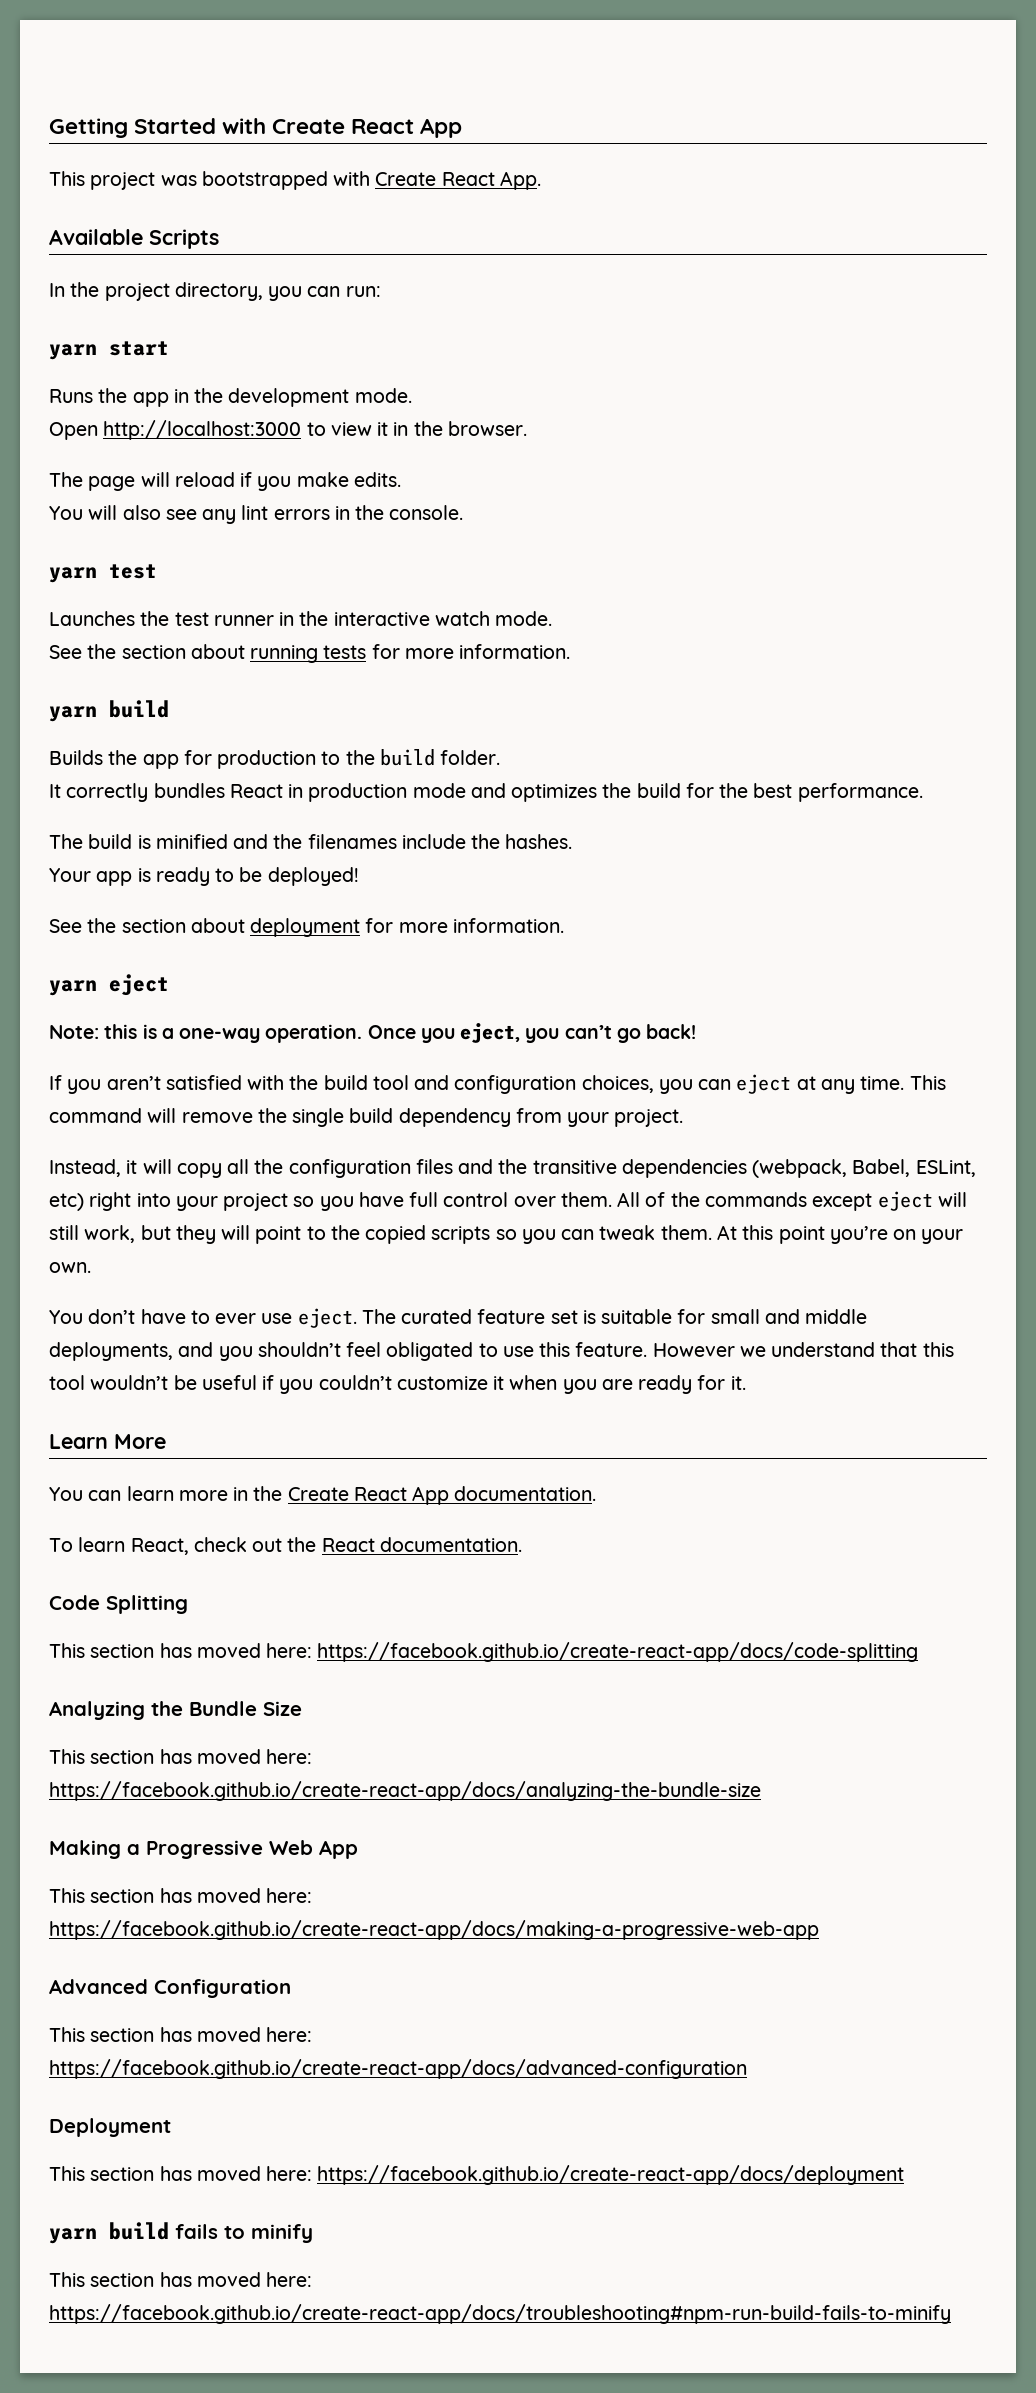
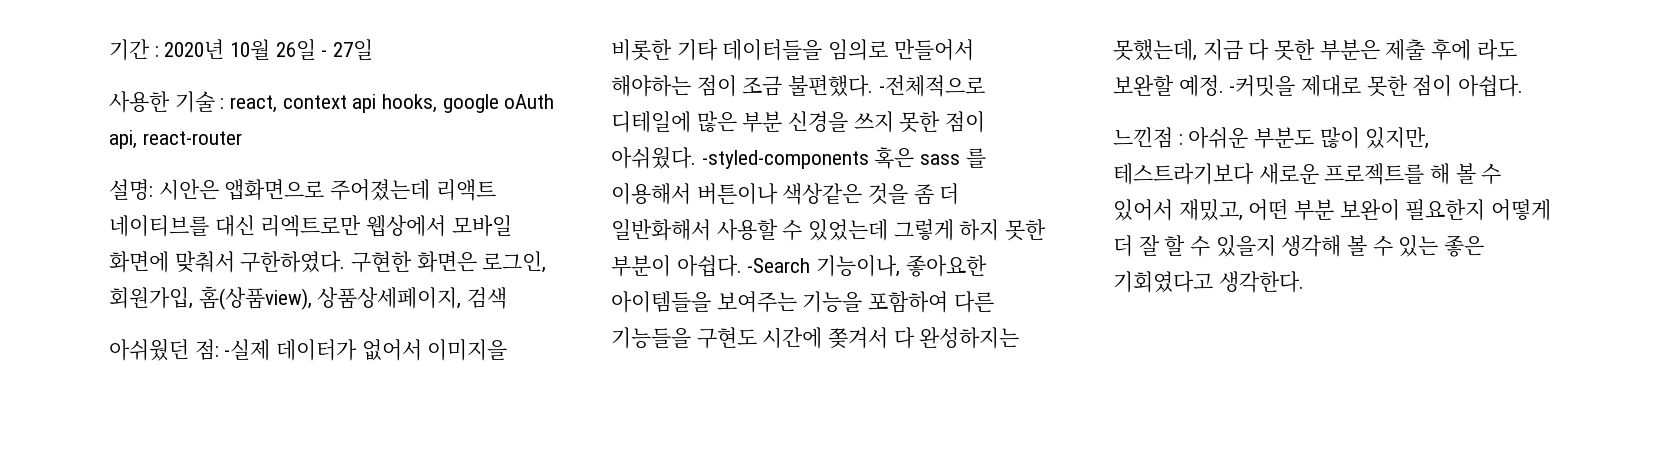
[49,118,463,138] [49,171,541,190] [49,229,219,249] [49,282,381,301] [49,341,169,360] [49,388,412,407] [49,420,527,440] [49,472,401,491] [49,505,464,524] [49,564,157,583] [49,611,553,626] [49,644,571,663] [49,700,169,722] [49,749,501,769] [49,783,923,802] [49,834,573,849] [49,867,359,886] [49,918,564,937] [49,974,169,996] [49,1023,697,1043] [49,1074,946,1094] [49,1108,684,1127] [49,1159,976,1178] [49,1191,967,1211] [49,1225,964,1244] [49,1262,91,1273] [49,1308,868,1328] [49,1342,954,1361] [49,1375,746,1394] [49,1434,166,1449] [49,1486,597,1505] [49,1537,522,1555] [49,1595,188,1614] [49,1642,919,1662] [49,1701,302,1720] [49,1749,313,1764] [49,1781,761,1801] [49,1840,358,1859] [49,1888,313,1903] [49,1920,819,1940] [49,1979,291,1998] [49,2027,313,2042] [49,2059,747,2079] [49,2118,171,2137] [49,2165,905,2185] [49,2222,313,2244] [49,2272,313,2287] [49,2304,951,2324] Getting Started with Create React App // This project was bootstrapped with Create React App. // Available Scripts // In the project directory, you can run: // yarn start // Runs the app in the development mode. // Open http://localhost:3000 to view it in the browser. // The page will reload if you make edits. // You will also see any lint errors in the console. // yarn test // Launches the test runner in the interactive watch mode. // See the section about running tests for more information. // yarn build // Builds the app for production to the build folder. // It correctly bundles React in production mode and optimizes the build for the best performance. // The build is minified and the filenames include the hashes. // Your app is ready to be deployed! // See the section about deployment for more information. // yarn eject // Note: this is a one-way operation. Once you eject, you can’t go back! // If you aren’t satisfied with the build tool and configuration choices, you can eject at any time. This command will remove the single build dependency from your project. // Instead, it will copy all the configuration files and the transitive dependencies (webpack, Babel, ESLint, etc) right into your project so you have full control over them. All of the commands except eject will still work, but they will point to the copied scripts so you can tweak them. At this point you’re on your own. // You don’t have to ever use eject. The curated feature set is suitable for small and middle deployments, and you shouldn’t feel obligated to use this feature. However we understand that this tool wouldn’t be useful if you couldn’t customize it when you are ready for it. // Learn More // You can learn more in the Create React App documentation. // To learn React, check out the React documentation. // Code Splitting // This section has moved here: https://facebook.github.io/create-react-app/docs/code-splitting // Analyzing the Bundle Size // This section has moved here: https://facebook.github.io/create-react-app/docs/analyzing-the-bundle-size // Making a Progressive Web App // This section has moved here: https://facebook.github.io/create-react-app/docs/making-a-progressive-web-app // Advanced Configuration // This section has moved here: https://facebook.github.io/create-react-app/docs/advanced-configuration // Deployment // This section has moved here: https://facebook.github.io/create-react-app/docs/deployment // yarn build fails to minify // This section has moved here: https://facebook.github.io/create-react-app/docs/troubleshooting#npm-run-build-fails-to-minify -> [109,39,374,61] [109,91,555,113] [109,130,242,149] [109,179,496,201] [109,215,512,237] [109,251,547,273] [109,286,508,310] [109,338,508,361] [611,39,974,61] [611,75,985,97] [611,111,986,133] [611,146,986,169] [611,183,960,205] [611,219,1047,241] [611,255,987,277] [611,291,994,313] [611,327,1020,349] [1113,39,1517,61] [1113,75,1524,97] [1113,127,1430,149] [1113,163,1502,185] [1113,199,1552,221] [1113,235,1485,257] [1113,271,1304,293] 기간 : 2020년 10월 26일 - 27일 // 사용한 기술 : react, context api hooks, google oAuth api, react-router // 설명: 시안은 앱화면으로 주어졌는데 리액트 네이티브를 대신 리엑트로만 웹상에서 모바일 화면에 맞춰서 구한하였다. 구현한 화면은 로그인, 회원가입, 홈(상품view), 상품상세페이지, 검색 // 아쉬웠던 점: -실제 데이터가 없어서 이미지을 비롯한 기타 데이터들을 임의로 만들어서 해야하는 점이 조금 불편했다. -전체적으로 디테일에 많은 부분 신경을 쓰지 못한 점이 아쉬웠다. -styled-components 혹은 sass 를 이용해서 버튼이나 색상같은 것을 좀 더 일반화해서 사용할 수 있었는데 그렇게 하지 못한 부분이 아쉽다. -Search 기능이나, 좋아요한 아이템들을 보여주는 기능을 포함하여 다른 기능들을 구현도 시간에 쫒겨서 다 완성하지는 못했는데, 지금 다 못한 부분은 제출 후에 라도 보완할 예정. -커밋을 제대로 못한 점이 아쉽다. // 느낀점 : 아쉬운 부분도 많이 있지만, 테스트라기보다 새로운 프로젝트를 해 볼 수 있어서 재밌고, 어떤 부분 보완이 필요한지 어떻게 더 잘 할 수 있을지 생각해 볼 수 있는 좋은 기회였다고 생각한다.

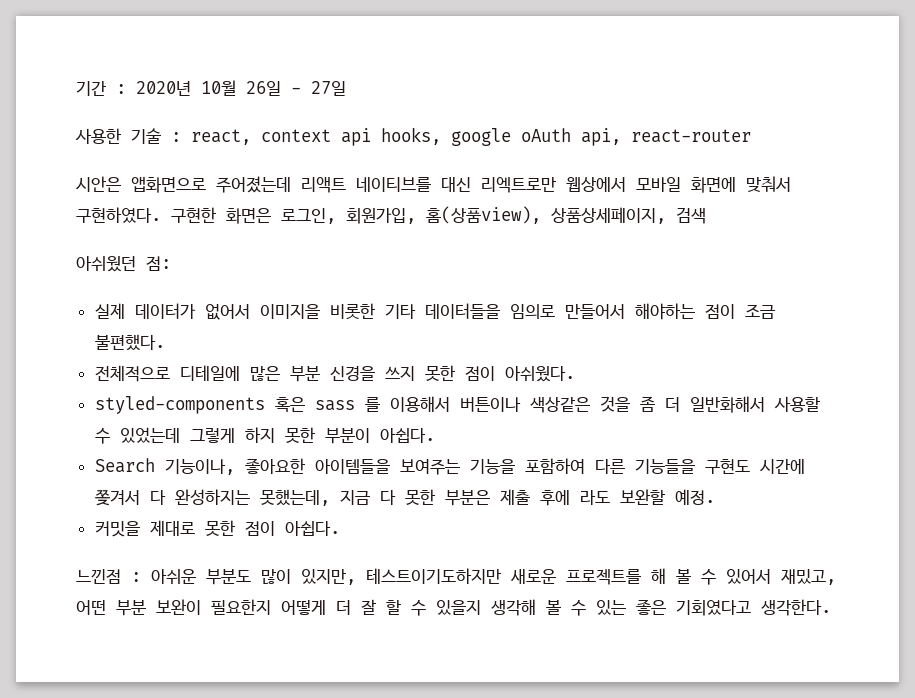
[109,179,153,200] 설명: -> (751, 136) none
[240,251,346,273] 구한하였다. -> [76,207,161,223] 구현하였다.
[224,339,271,361] -실제 -> [94,303,125,319] // 실제
[878,75,985,97] -전체적으로 -> [94,365,170,382] // 전체적으로
[701,150,869,169] -styled-components -> [94,396,265,414] // styled-components
[747,258,811,273] -Search -> [94,458,155,473] // Search
[1229,75,1296,97] -커밋을 -> [94,521,140,537] // 커밋을
[1113,163,1254,185] 테스트라기보다 -> [366,568,501,584] 테스트이기도하지만

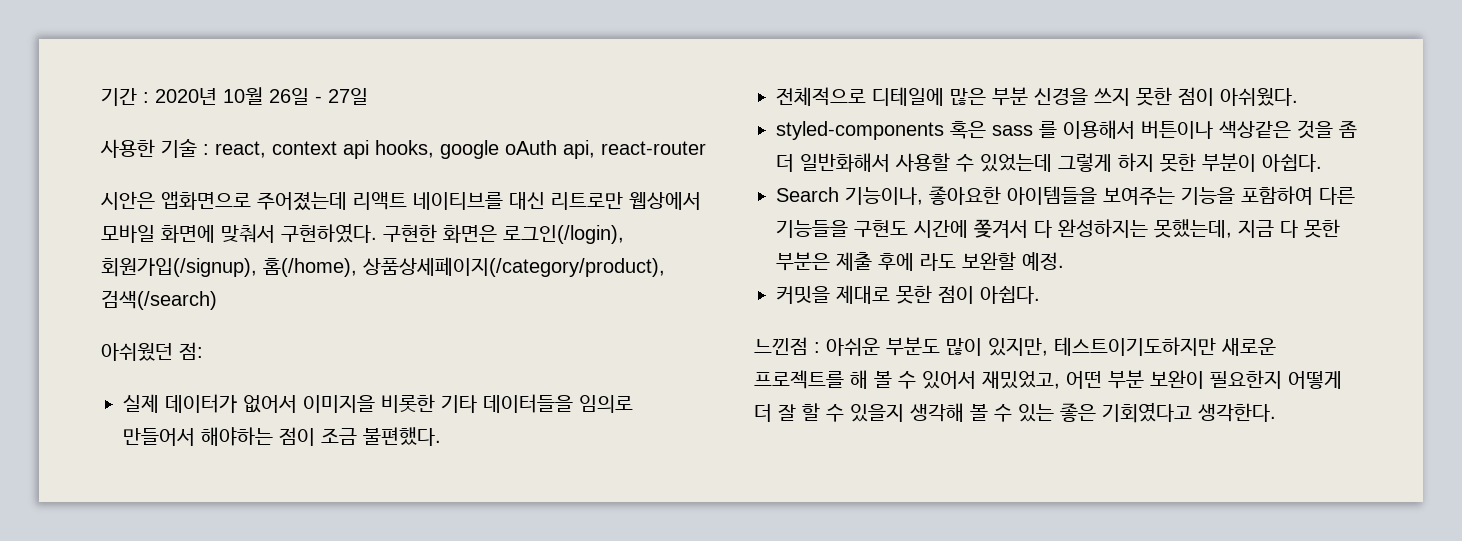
[481,177,556,193] 리엑트로만 -> [551,192,623,210] 리트로만
[281,206,706,224] 로그인, 회원가입, 홈(상품view), 상품상세페이지, 검색 -> [503,225,624,244] [101,257,665,277] [101,290,217,310] 로그인(/login), 회원가입(/signup), 홈(/home), 상품상세페이지(/category/product), 검색(/search)
[781,569,836,585] 재밌고, -> [982,371,1060,389] 재밌었고,

